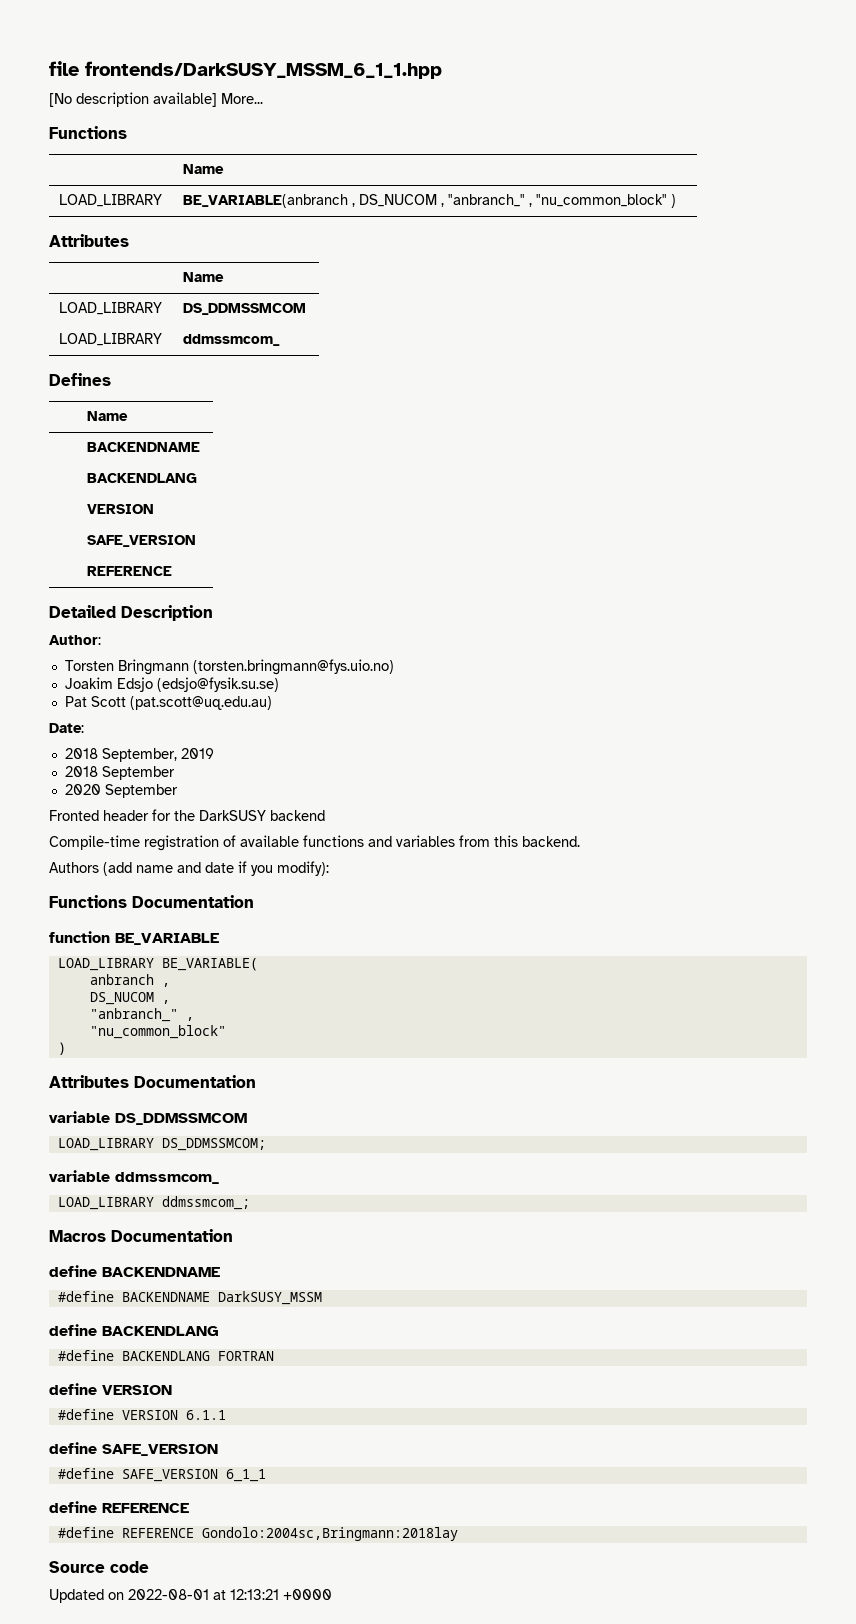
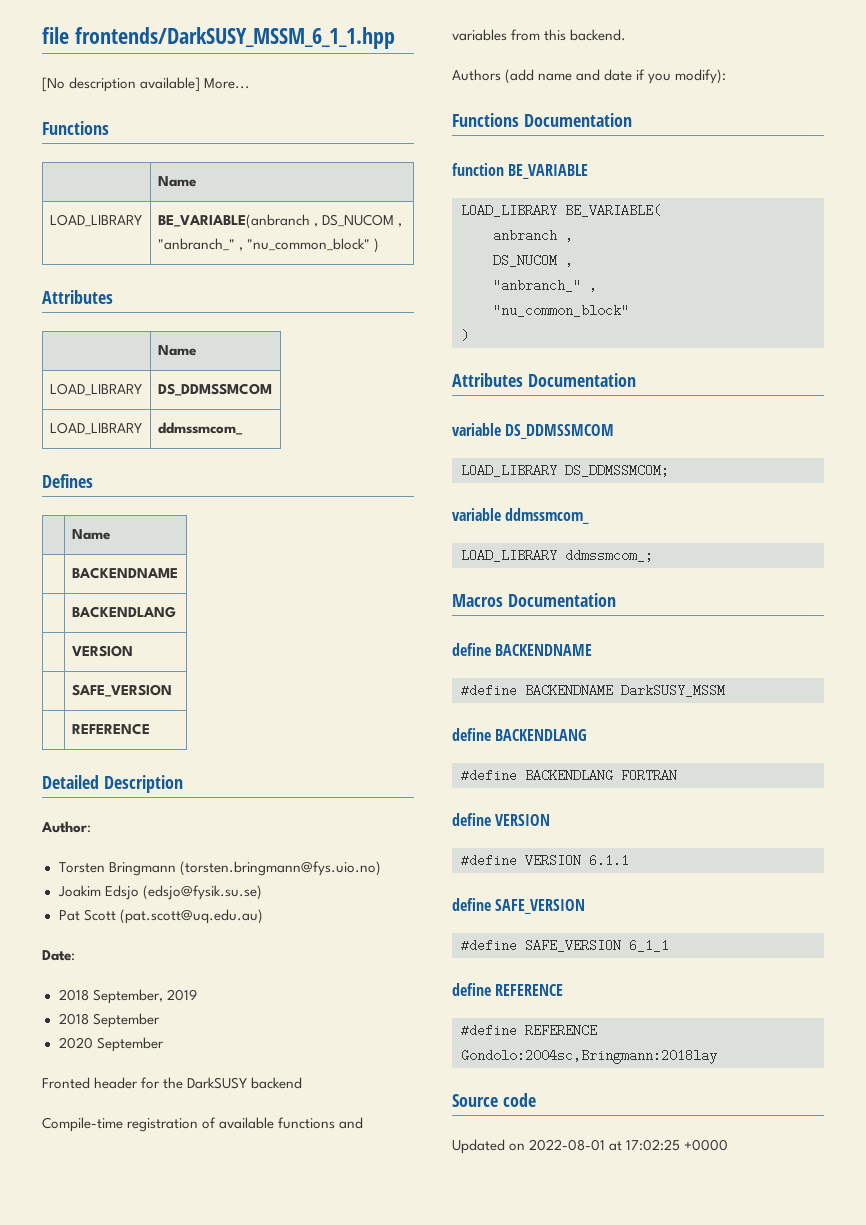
[230,1589,279,1600] 12:13:21 -> [626,1139,681,1151] 17:02:25

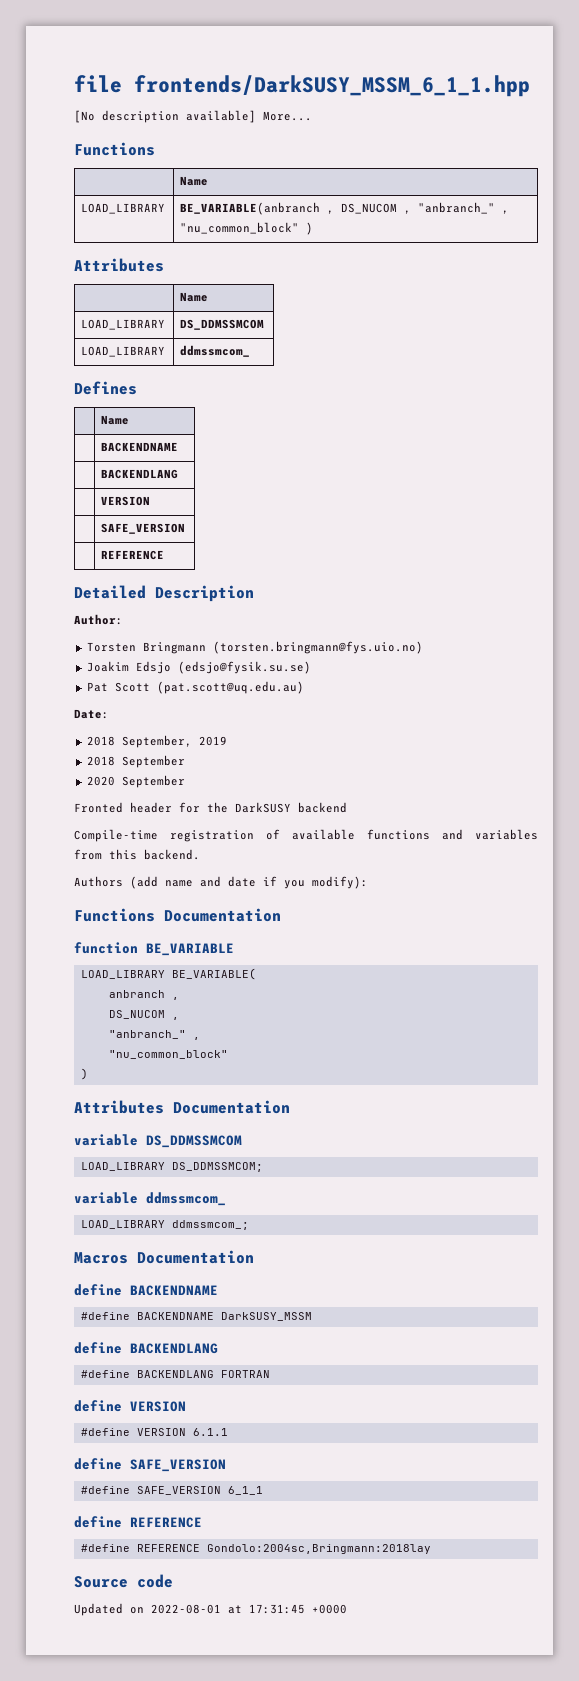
[626,1139,681,1151] 17:02:25 -> [249,1604,305,1614] 17:31:45

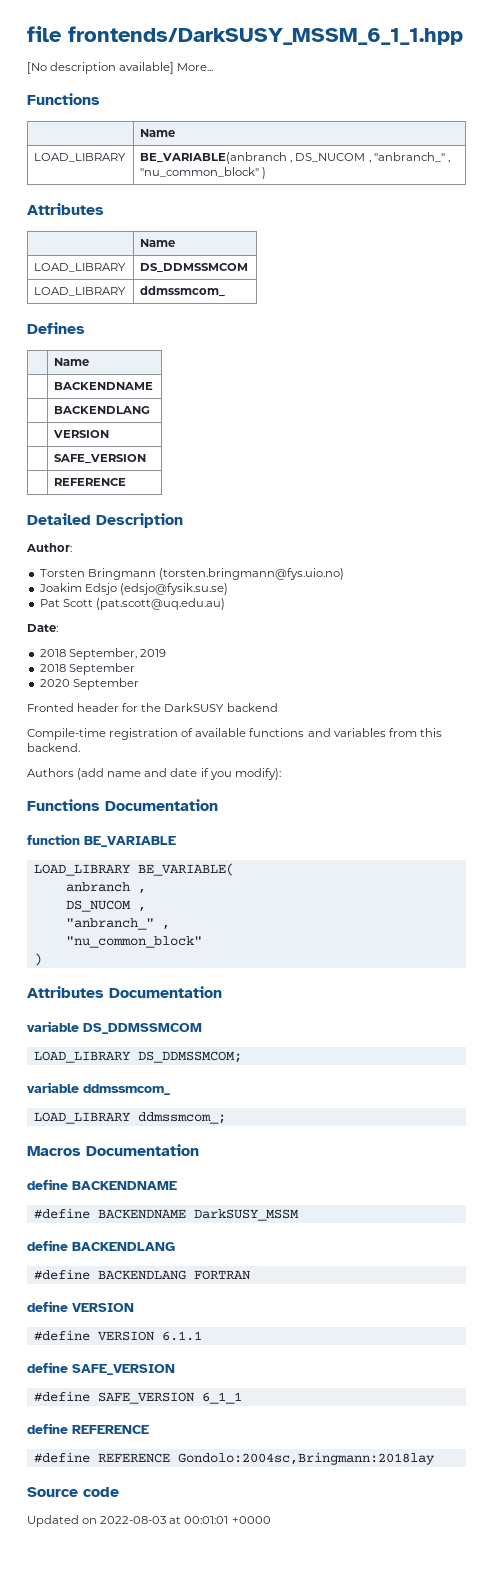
[151,1604,305,1614] 2022-08-01 at 17:31:45 -> [100,1516,229,1524] 2022-08-03 at 00:01:01

